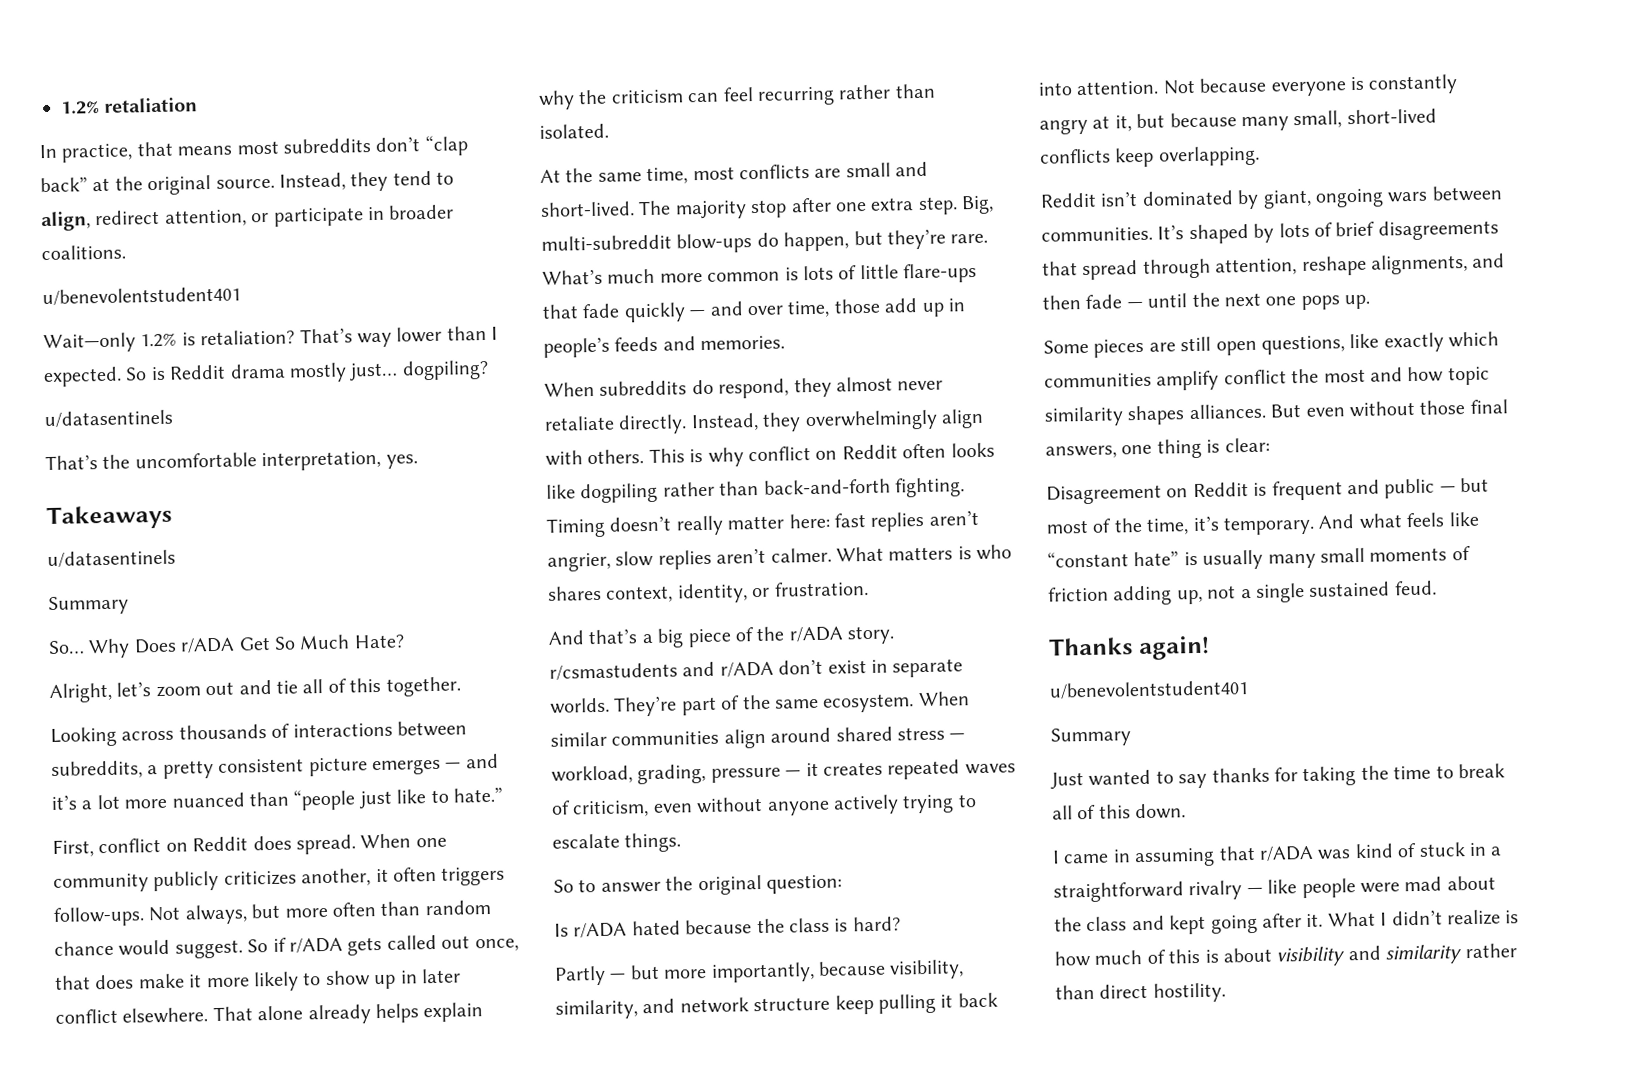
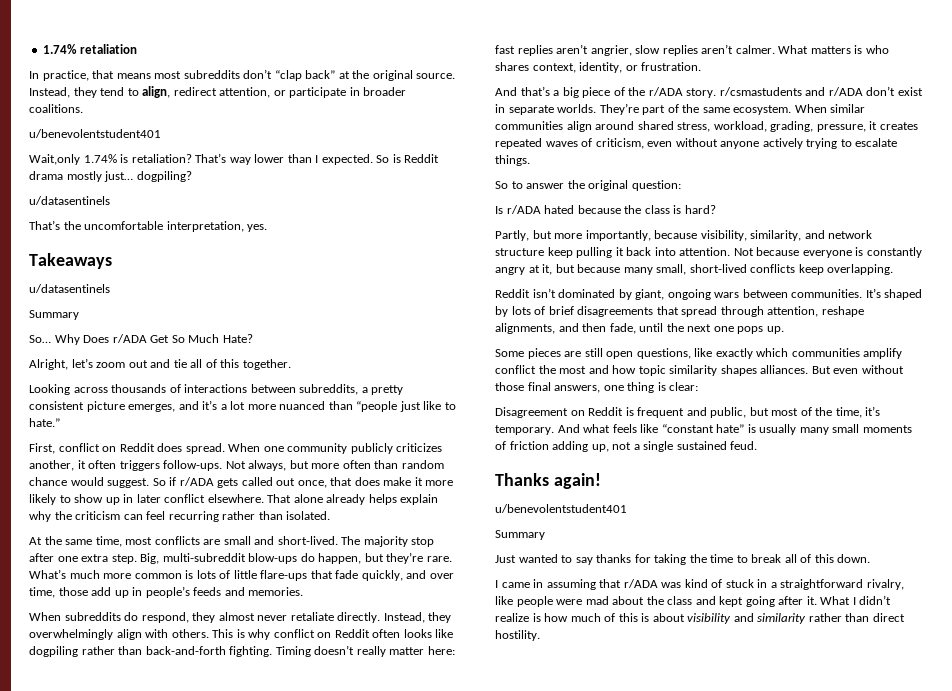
[60,101,100,115] 1.2% -> [43,44,78,54] 1.74%
[43,332,178,354] Wait—only 1.2% -> [29,154,117,165] Wait,only 1.74%
[372,758,462,776] emerges — -> [128,404,176,412] emerges,
[623,302,707,323] quickly — -> [361,570,403,581] quickly,
[897,726,966,741] [551,763,802,785] stress — workload, grading, pressure — -> [677,121,866,132] stress, workload, grading, pressure,
[554,965,627,986] Partly — -> [495,230,529,241] Partly,
[1085,294,1143,309] fade — -> [609,323,636,334] fade,
[1384,478,1456,499] public — -> [710,407,747,418] public,
[1188,880,1263,901] rivalry — -> [866,579,904,590] rivalry,

